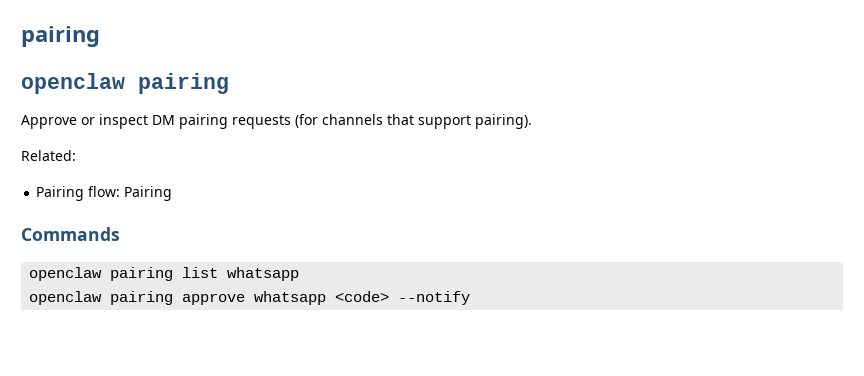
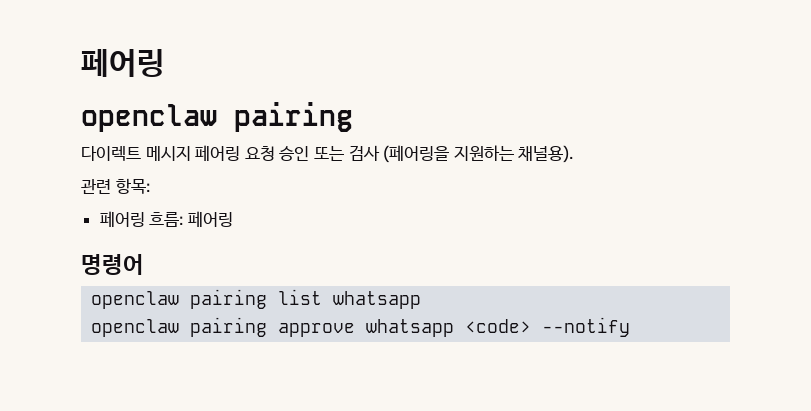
[21,26,100,47] pairing -> [81,49,165,77] 페어링
[21,114,532,129] [21,150,76,161] [36,186,173,201] [21,227,120,241] Approve or inspect DM pairing requests (for channels that support pairing). // Related: // Pairing flow: Pairing // Commands -> [81,145,574,163] [81,178,150,194] [99,211,233,227] [81,254,144,275] 다이렉트 메시지 페어링 요청 승인 또는 검사 (페어링을 지원하는 채널용). // 관련 항목: // 페어링 흐름: 페어링 // 명령어

